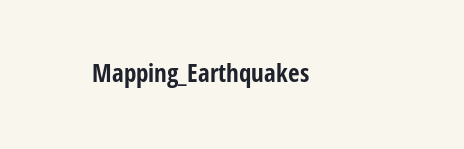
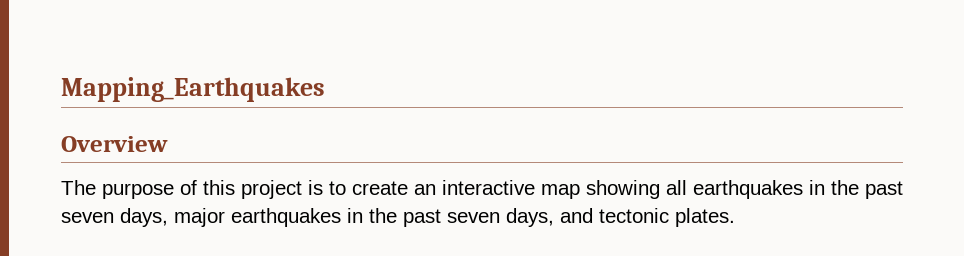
(309, 75) none -> [61,136,168,152] [61,180,903,199] [61,208,735,227] // Overview // The purpose of this project is to create an interactive map showing all earthquakes in the past seven days, major earthquakes in the past seven days, and tectonic plates.

